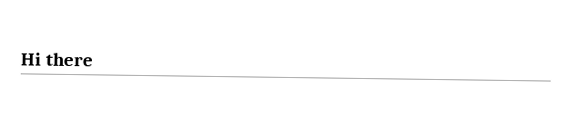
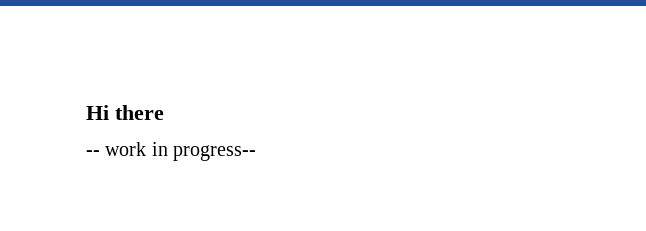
(94, 59) none -> [86,142,257,161] // -- work in progress--

